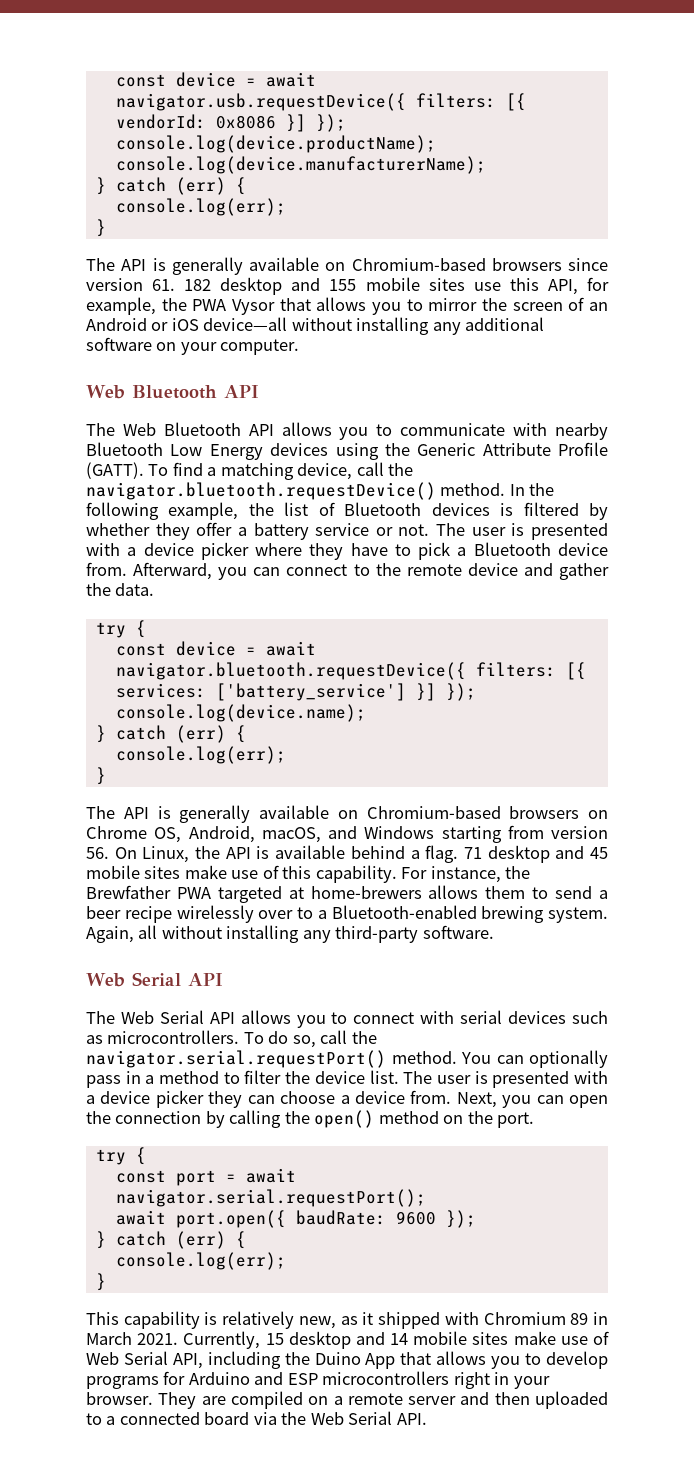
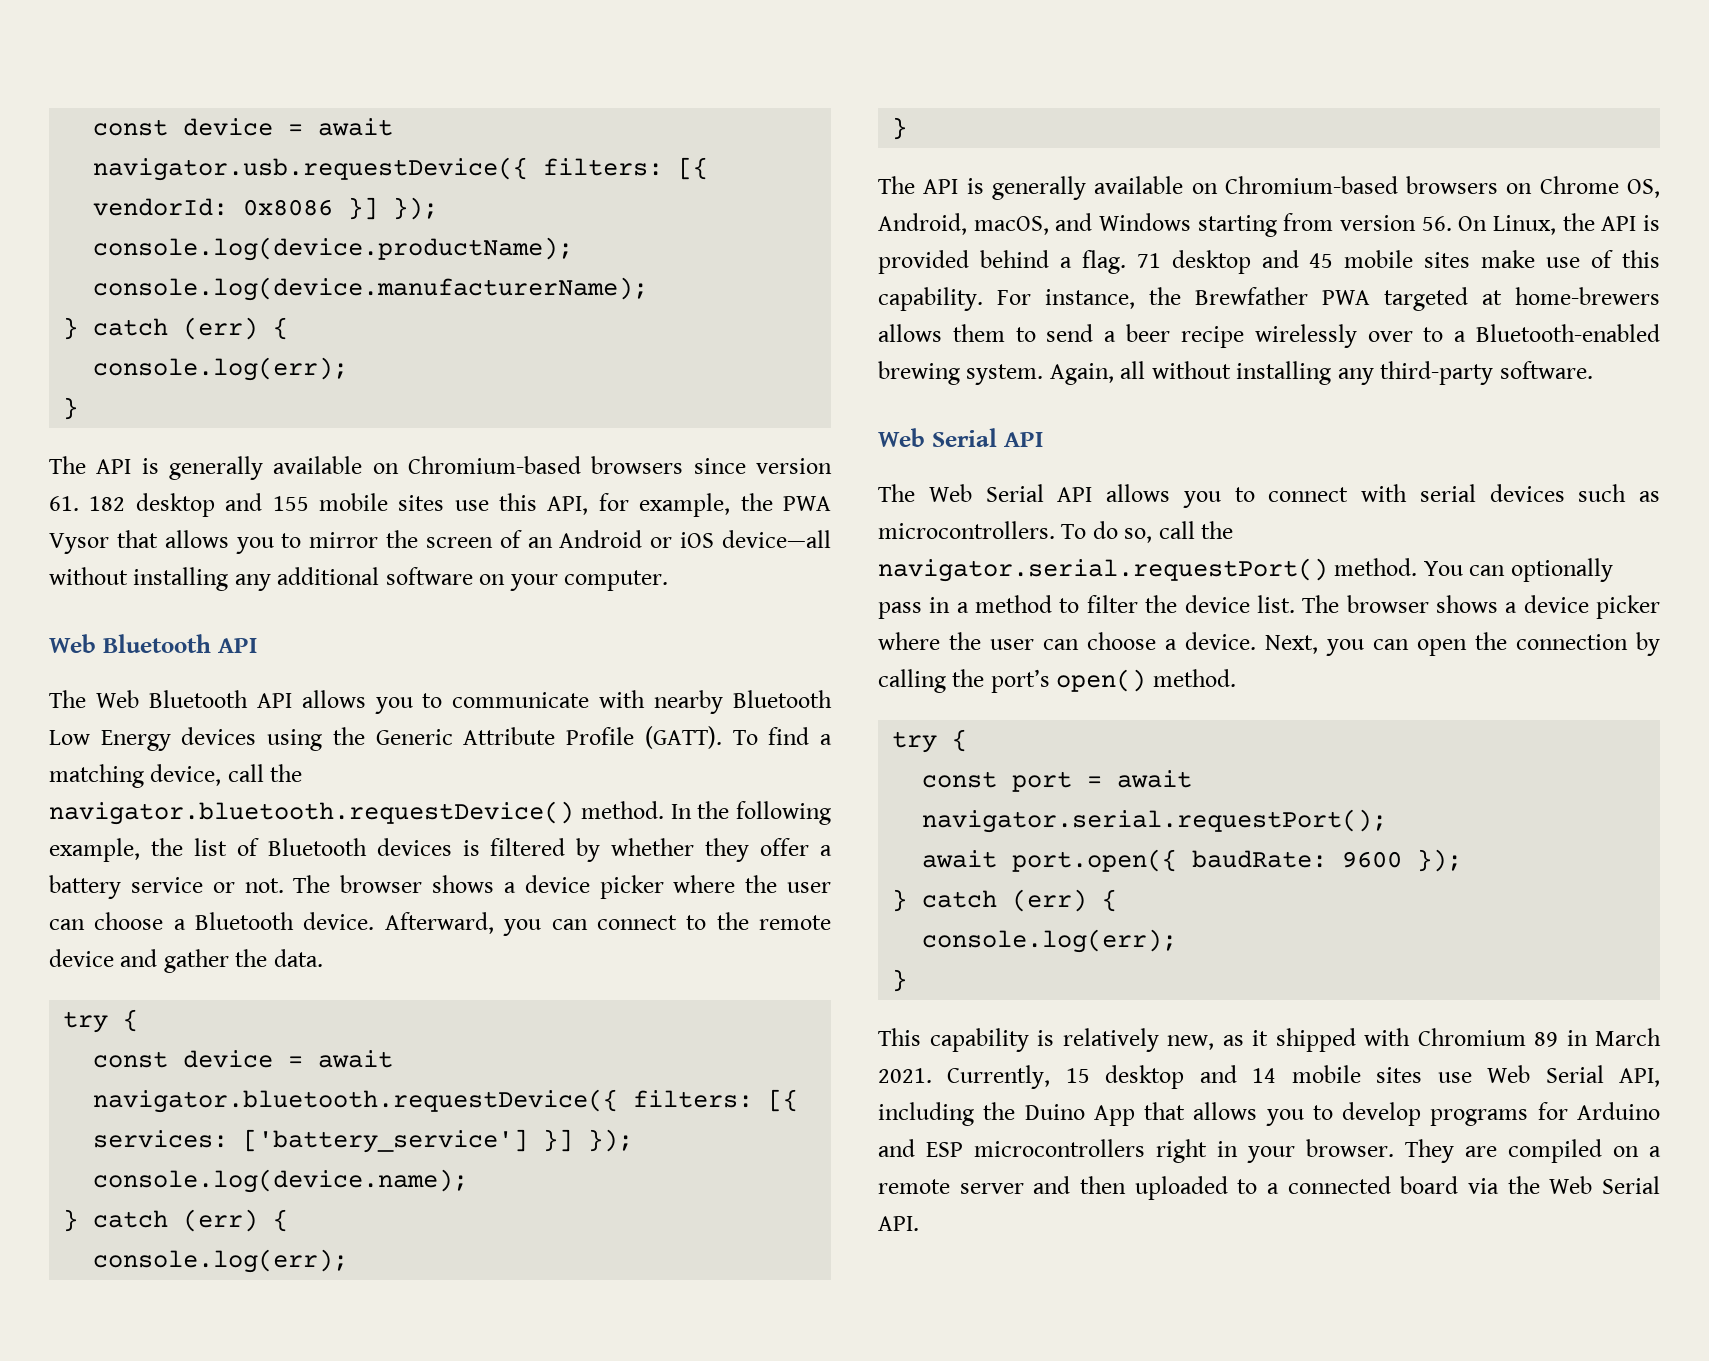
[471,523,608,540] [86,542,608,560] [86,562,127,576] user is presented with a device picker where they have to pick a Bluetooth device from. -> [340,875,832,899] [49,912,375,930] browser shows a device picker where the user can choose a Bluetooth device.
[275,845,346,859] available -> [878,250,969,274] provided
[436,1071,608,1088] [86,1090,452,1108] user is presented with a device picker they can choose a device from. -> [1346,595,1660,619] [878,632,1256,650] browser shows a device picker where the user can choose a device.
[314,1110,535,1128] open() method on the port. -> [990,669,1236,693] port’s open() method.
[513,1331,609,1345] make use of -> [1437,1072,1472,1083] use

